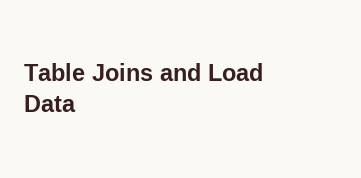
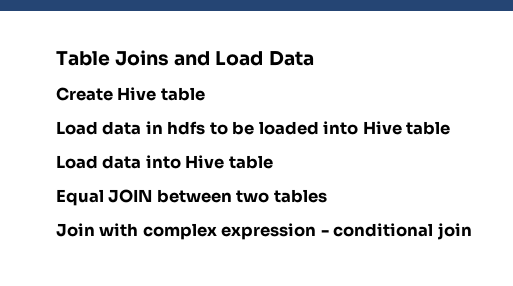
(76, 103) none -> [56,87,205,101] [56,121,451,135] [56,155,273,169] [56,189,327,206] [56,223,472,240] // Create Hive table // Load data in hdfs to be loaded into Hive table // Load data into Hive table // Equal JOIN between two tables // Join with complex expression - conditional join

